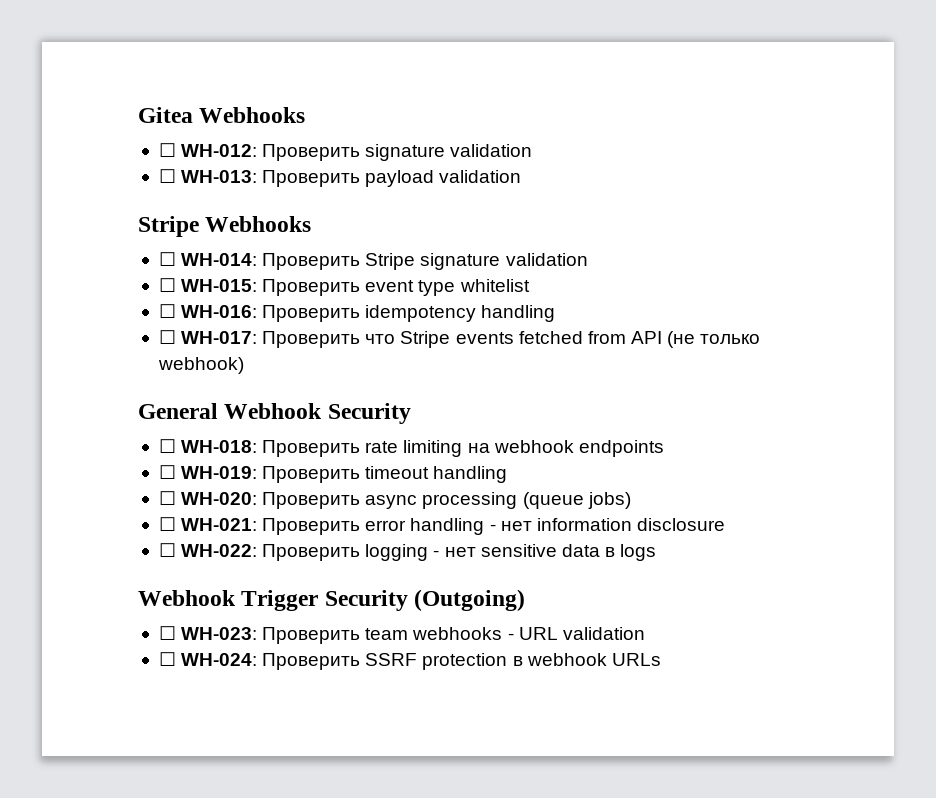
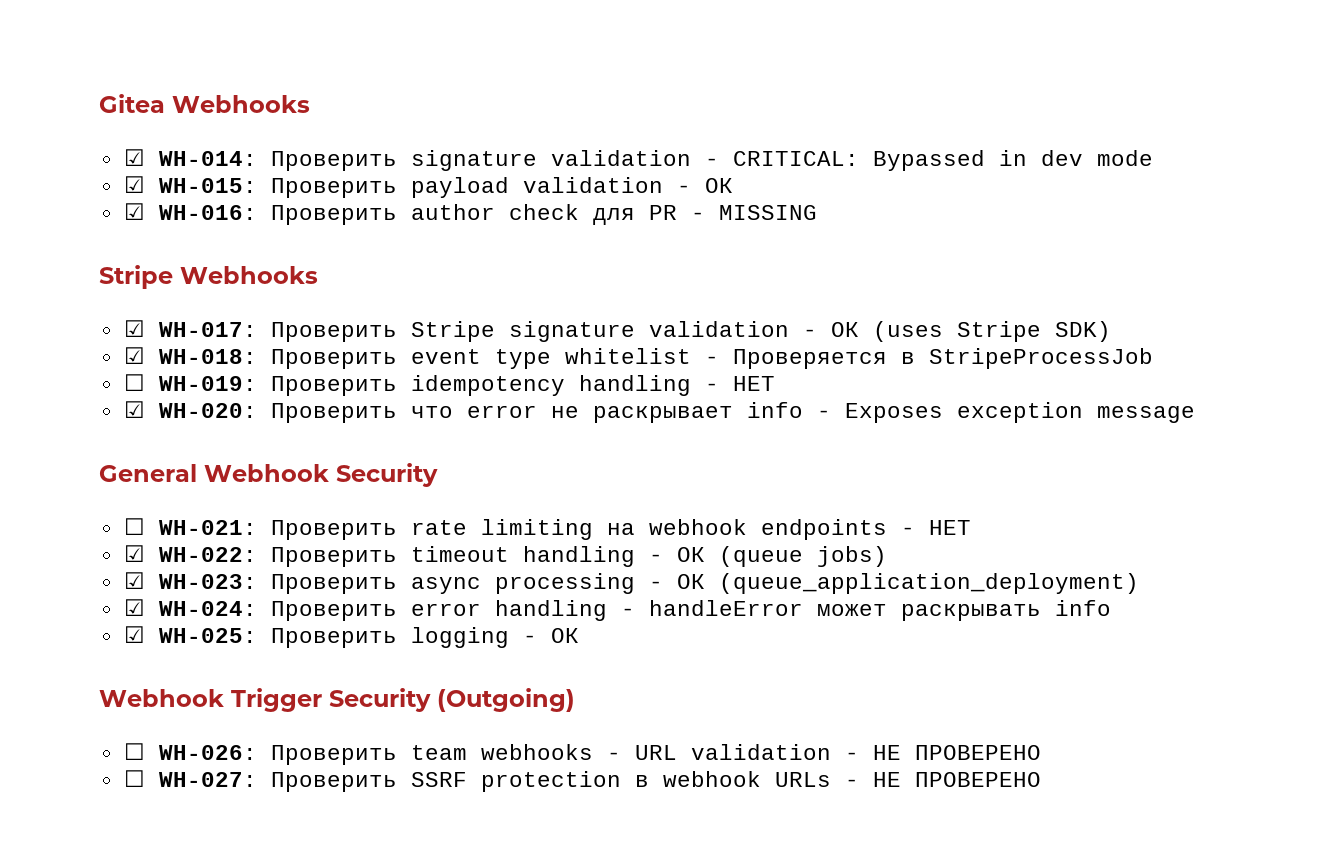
[158,143,258,157] ☐ WH-012: -> [123,149,257,166] ☑ WH-014:
[158,169,522,187] // ☐ WH-013: Проверить payload validation -> [704,150,1153,171] [123,176,733,198] [123,203,817,225] - CRITICAL: Bypassed in dev mode // ☑ WH-015: Проверить payload validation - ОК // ☑ WH-016: Проверить author check для PR - MISSING
[158,252,258,266] ☐ WH-014: -> [123,320,257,337] ☑ WH-017:
[158,278,258,292] // ☐ WH-015: -> [802,321,1111,342] [123,347,257,364] - ОК (uses Stripe SDK) // ☑ WH-018:
[158,304,258,318] // ☐ WH-016: -> [704,348,1153,369] [123,374,257,391] - Проверяется в StripeProcessJob // ☐ WH-019:
[158,330,761,348] [157,357,244,374] // ☐ WH-017: Проверить что Stripe events fetched from API (не только webhook) -> [704,376,775,391] [123,401,1195,423] - НЕТ // ☑ WH-020: Проверить что error не раскрывает info - Exposes exception message
[181,440,258,453] WH-018: -> [158,520,257,535] WH-021:
[158,465,258,479] // ☐ WH-019: -> [900,520,971,535] [123,545,257,562] - НЕТ // ☑ WH-022:
[158,491,631,509] [158,517,725,535] [158,543,657,561] // ☐ WH-020: Проверить async processing (queue jobs) // ☐ WH-021: Проверить error handling - нет information disclosure // ☐ WH-022: Проверить logging - нет sensitive data в logs -> [648,546,887,567] [123,572,1139,594] [123,599,1111,621] [123,626,579,648] - ОК (queue jobs) // ☑ WH-023: Проверить async processing - ОК (queue_application_deployment) // ☑ WH-024: Проверить error handling - handleError может раскрывать info // ☑ WH-025: Проверить logging - ОК
[181,627,258,640] WH-023: -> [158,745,257,760] WH-026:
[158,652,258,666] // ☐ WH-024: -> [844,745,1041,760] [123,770,257,787] - НЕ ПРОВЕРЕНО // ☐ WH-027:
(661, 659) none -> [844,772,1041,787] - НЕ ПРОВЕРЕНО

